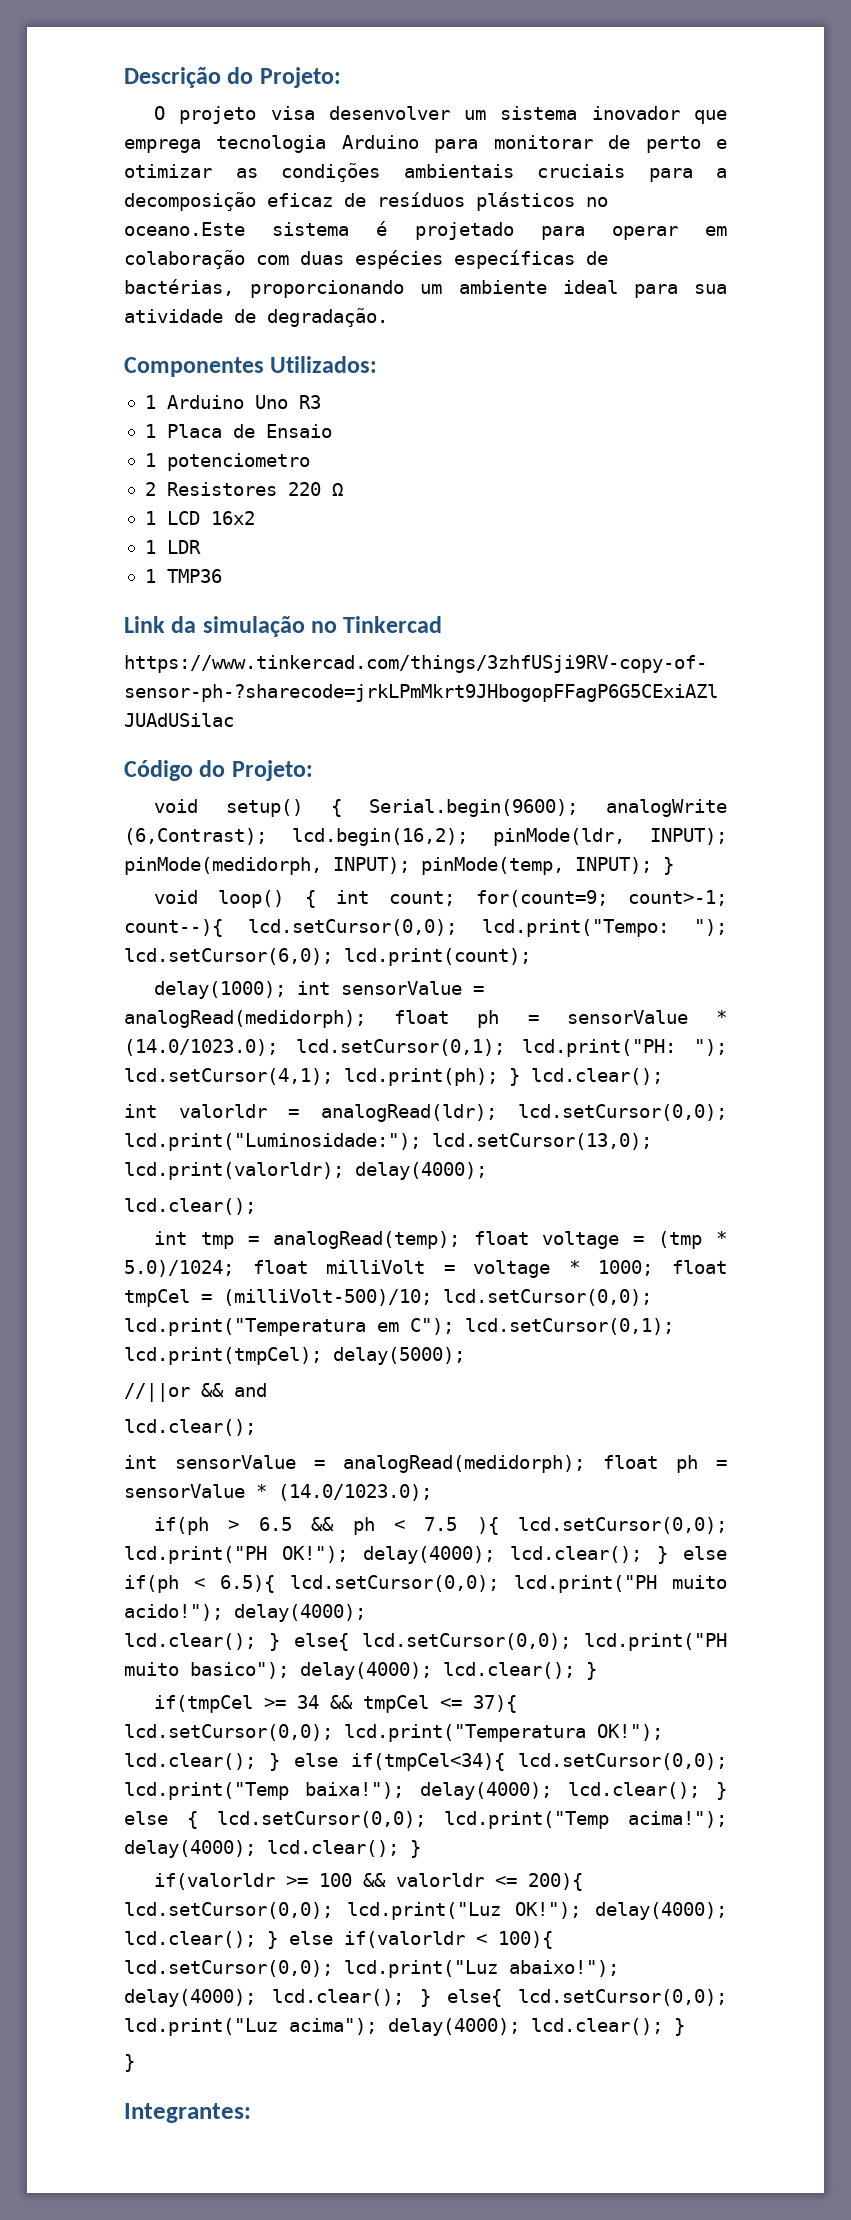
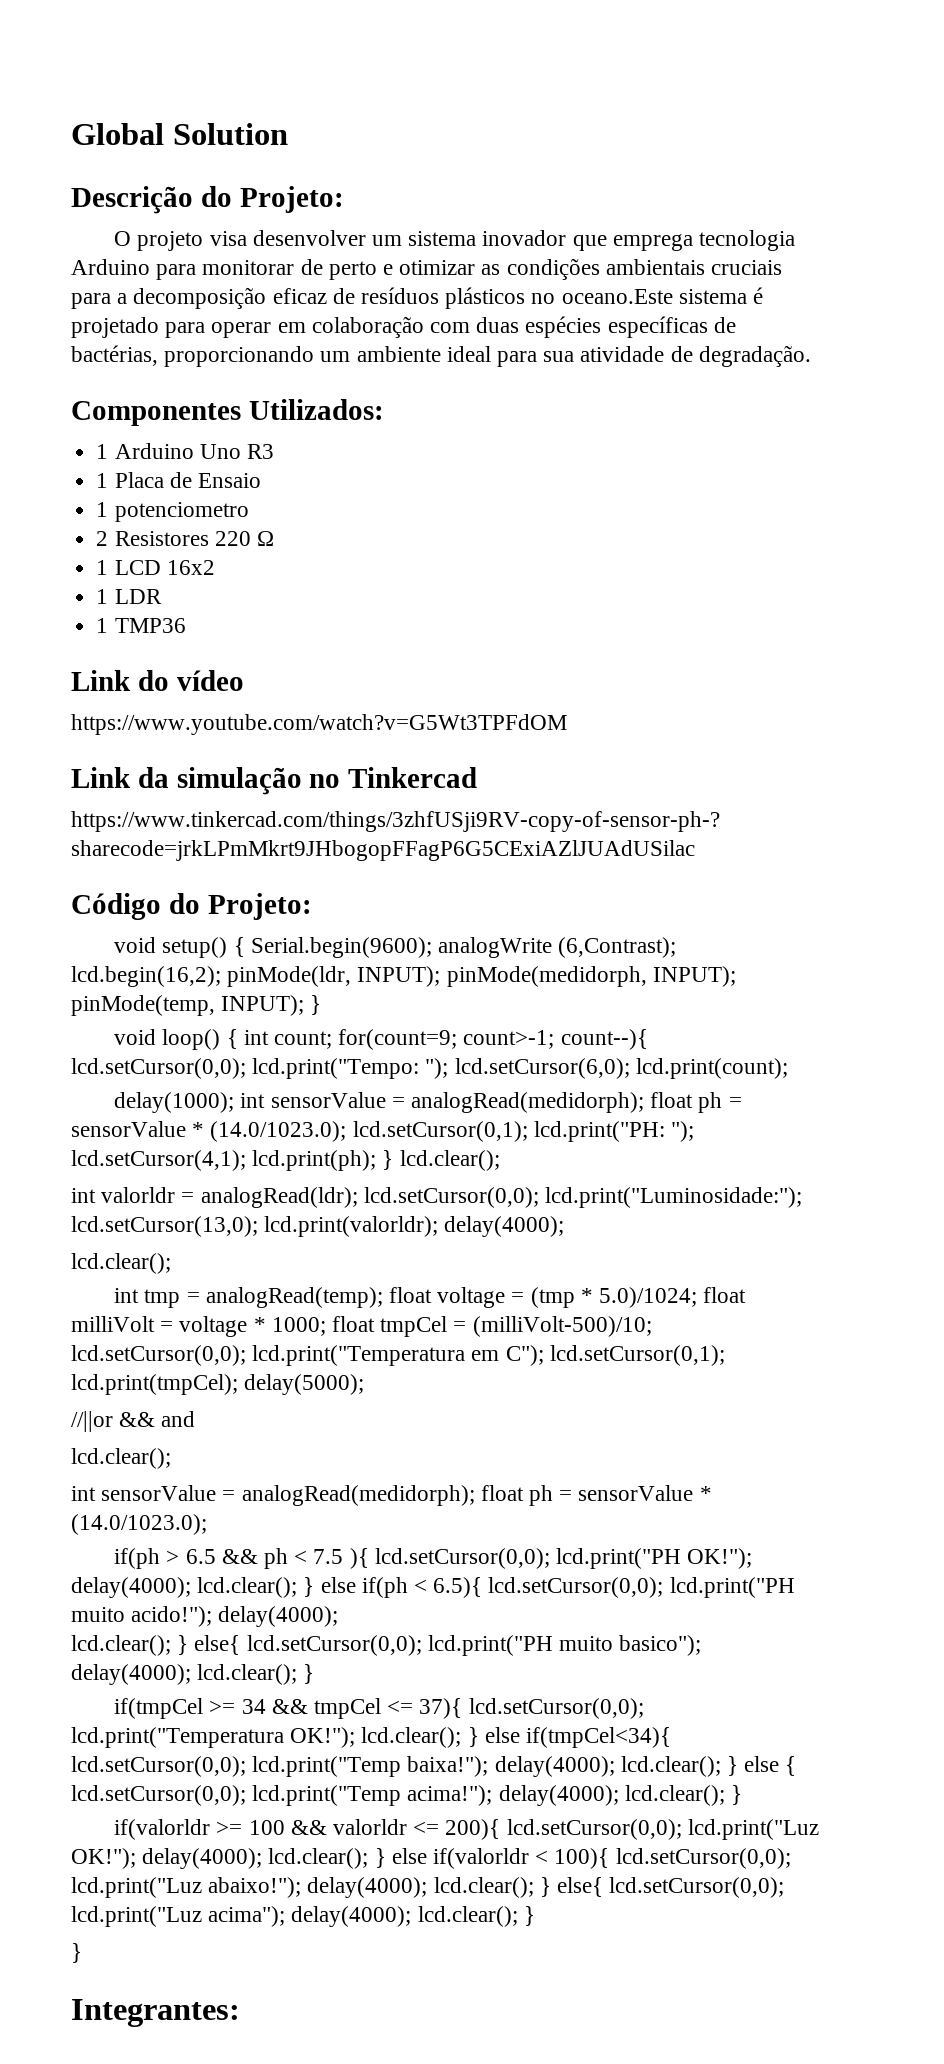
(124, 77) none -> [71,123,288,145] Global Solution //
(222, 576) none -> [71,670,244,691] [71,714,567,735] // Link do vídeo // https://www.youtube.com/watch?v=G5Wt3TPFdOM

